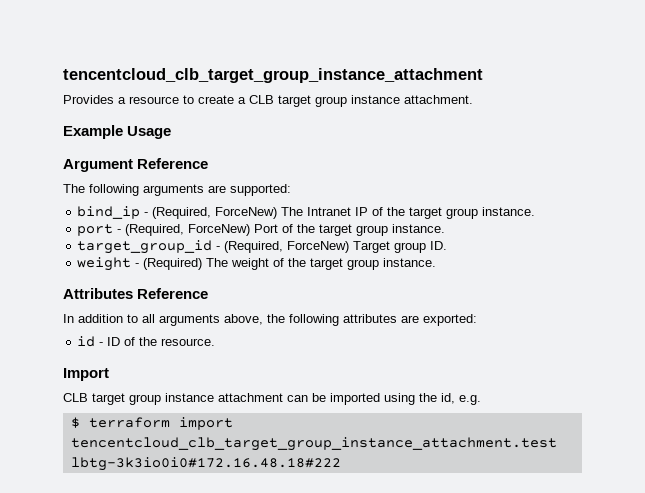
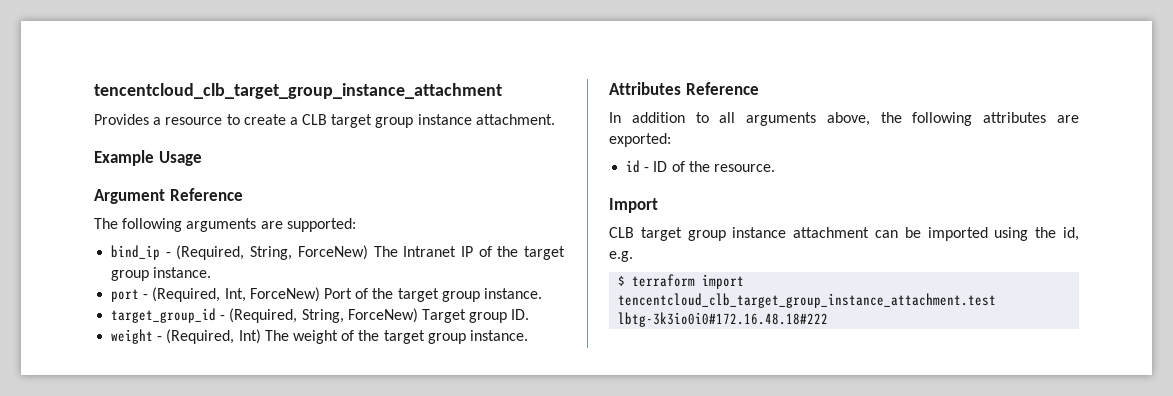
(212, 213) none -> [250,246,293,260] String,
(185, 230) none -> [224,288,246,302] Int,
(284, 247) none -> [301,309,344,323] String,
[143,258,203,270] (Required) -> [166,329,261,344] (Required, Int)

